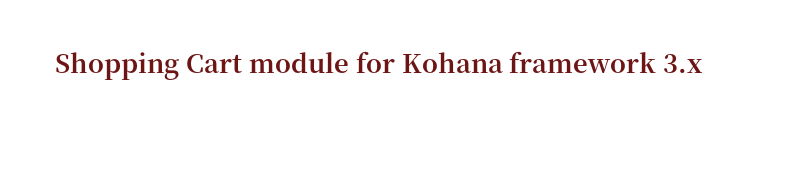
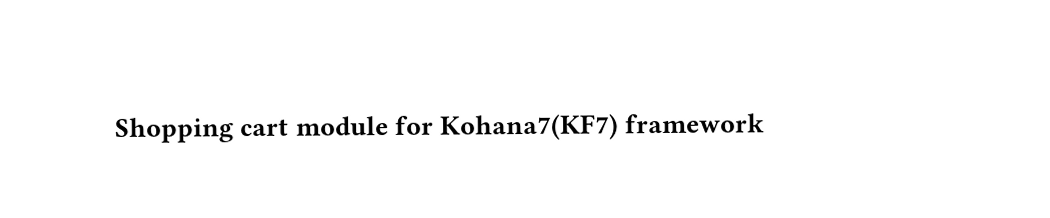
[185,54,242,73] Cart -> [240,118,290,137] cart
[401,51,703,73] Kohana framework 3.x -> [440,113,766,141] Kohana7(KF7) framework

